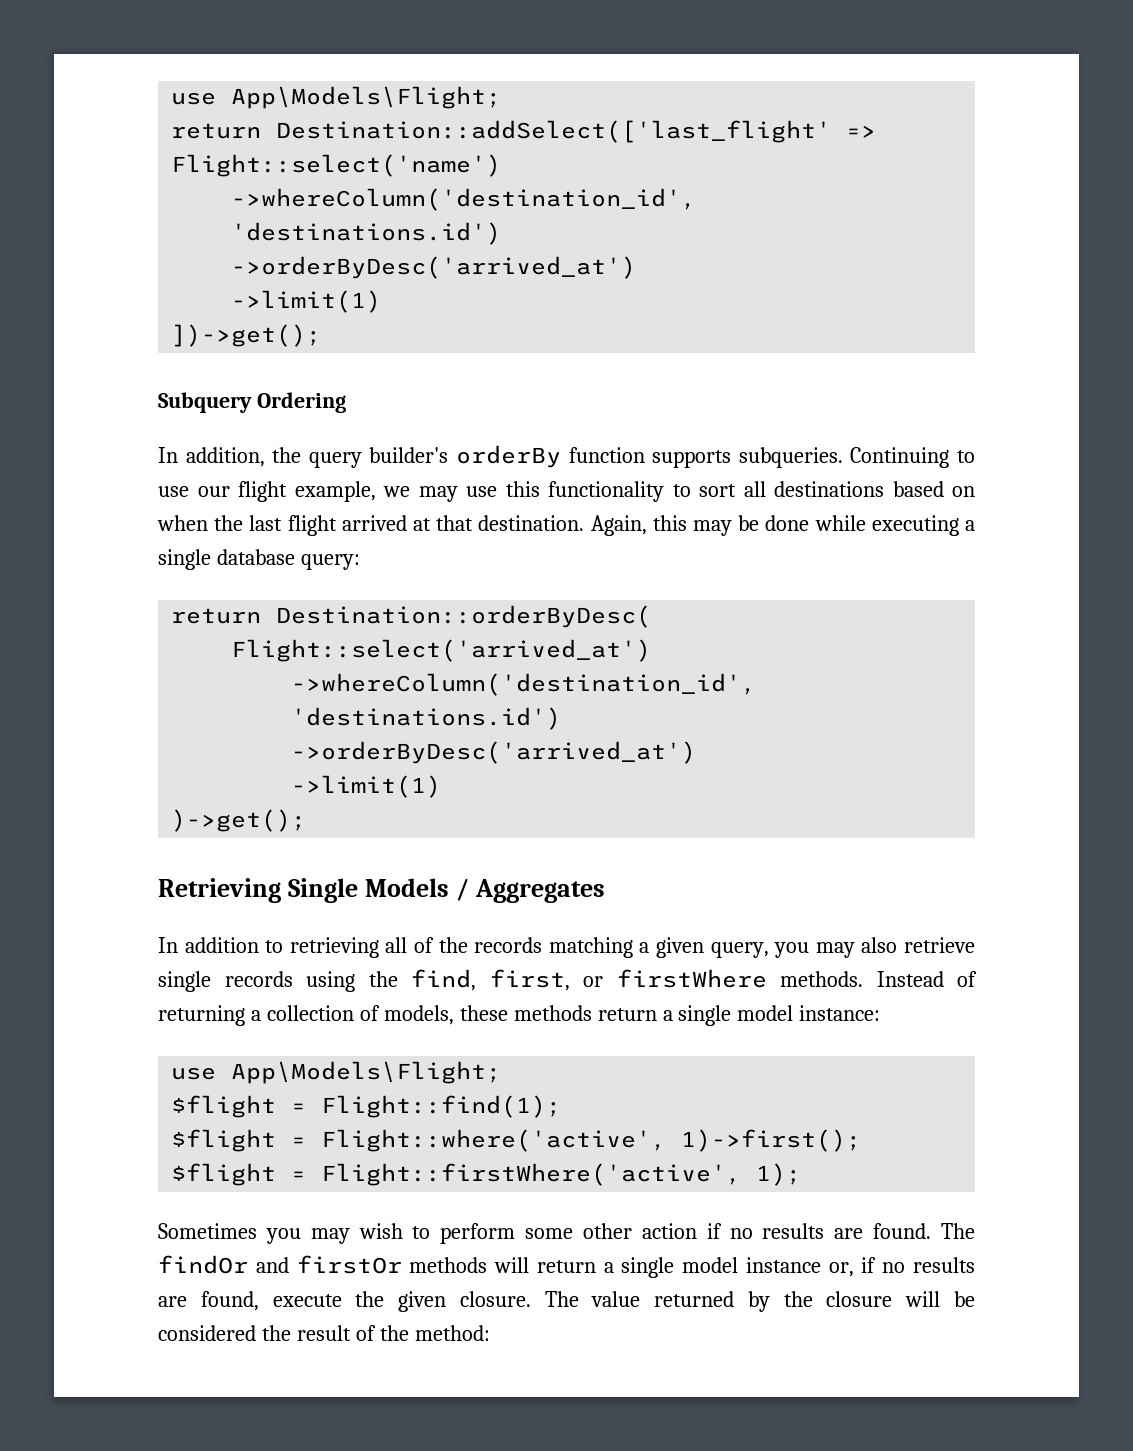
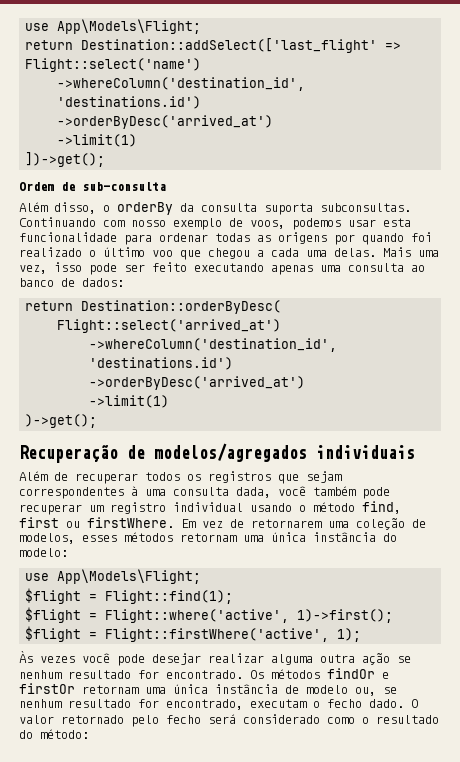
[158,392,346,413] [158,445,976,468] [158,481,975,502] [157,515,976,536] [158,549,360,570] Subquery Ordering // In addition, the query builder's orderBy function supports subqueries. Continuing to use our flight example, we may use this functionality to sort all destinations based on when the last flight arrived at that destination. Again, this may be done while executing a single database query: -> [19,182,166,191] [19,202,411,215] [19,217,411,230] [19,232,432,245] [19,247,439,260] [19,262,425,275] [19,278,124,287] Ordem de sub-consulta // Além disso, o orderBy da consulta suporta subconsultas. Continuando com nosso exemplo de voos, podemos usar esta funcionalidade para ordenar todas as origens por quando foi realizado o último voo que chegou a cada uma delas. Mais uma vez, isso pode ser feito executando apenas uma consulta ao banco de dados:
[158,878,605,903] [158,937,976,958] [158,969,977,992] [158,1005,881,1026] Retrieving Single Models / Aggregates // In addition to retrieving all of the records matching a given query, you may also retrieve single records using the find, first, or firstWhere methods. Instead of returning a collection of models, these methods return a single model instance: -> [19,443,415,463] [19,471,342,484] [19,486,390,499] [19,501,401,515] [19,517,426,530] [19,532,397,544] [19,548,68,557] Recuperação de modelos/agregados individuais // Além de recuperar todos os registros que sejam correspondentes à uma consulta dada, você também pode recuperar um registro individual usando o método find, first ou firstWhere. Em vez de retornarem uma coleção de modelos, esses métodos retornam uma única instância do modelo:
[158,1223,976,1244] [158,1255,975,1278] [158,1291,975,1312] [158,1325,490,1341] Sometimes you may wish to perform some other action if no results are found. The findOr and firstOr methods will return a single model instance or, if no results are found, execute the given closure. The value returned by the closure will be considered the result of the method: -> [19,651,411,666] [19,668,389,679] [19,683,397,696] [19,699,418,710] [19,714,439,727] [19,729,89,739] Às vezes você pode desejar realizar alguma outra ação se nenhum resultado for encontrado. Os métodos findOr e firstOr retornam uma única instância de modelo ou, se nenhum resultado for encontrado, executam o fecho dado. O valor retornado pelo fecho será considerado como o resultado do método:

